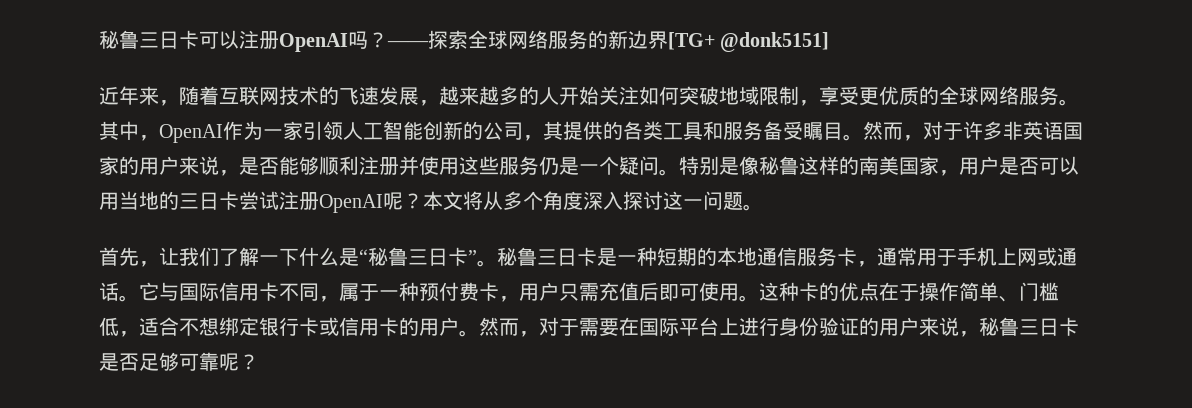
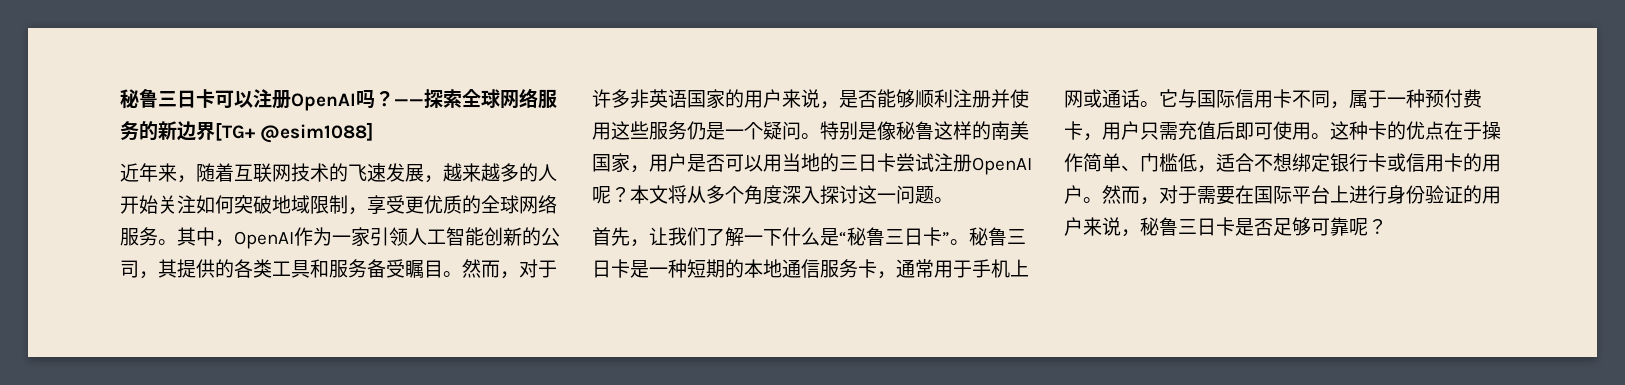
[720,32,830,52] @donk5151] -> [260,122,374,143] @esim1088]

